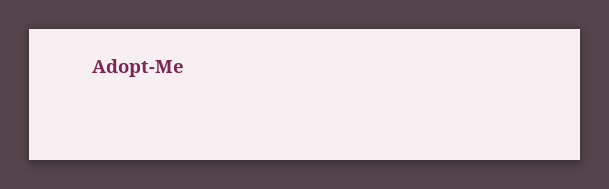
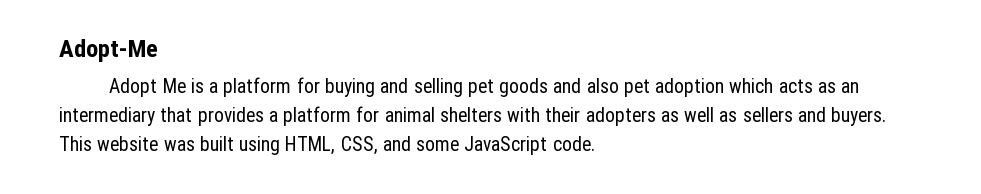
(184, 68) none -> [109,77,860,97] [59,106,887,126] [59,136,595,155] // Adopt Me is a platform for buying and selling pet goods and also pet adoption which acts as an intermediary that provides a platform for animal shelters with their adopters as well as sellers and buyers. This website was built using HTML, CSS, and some JavaScript code.

